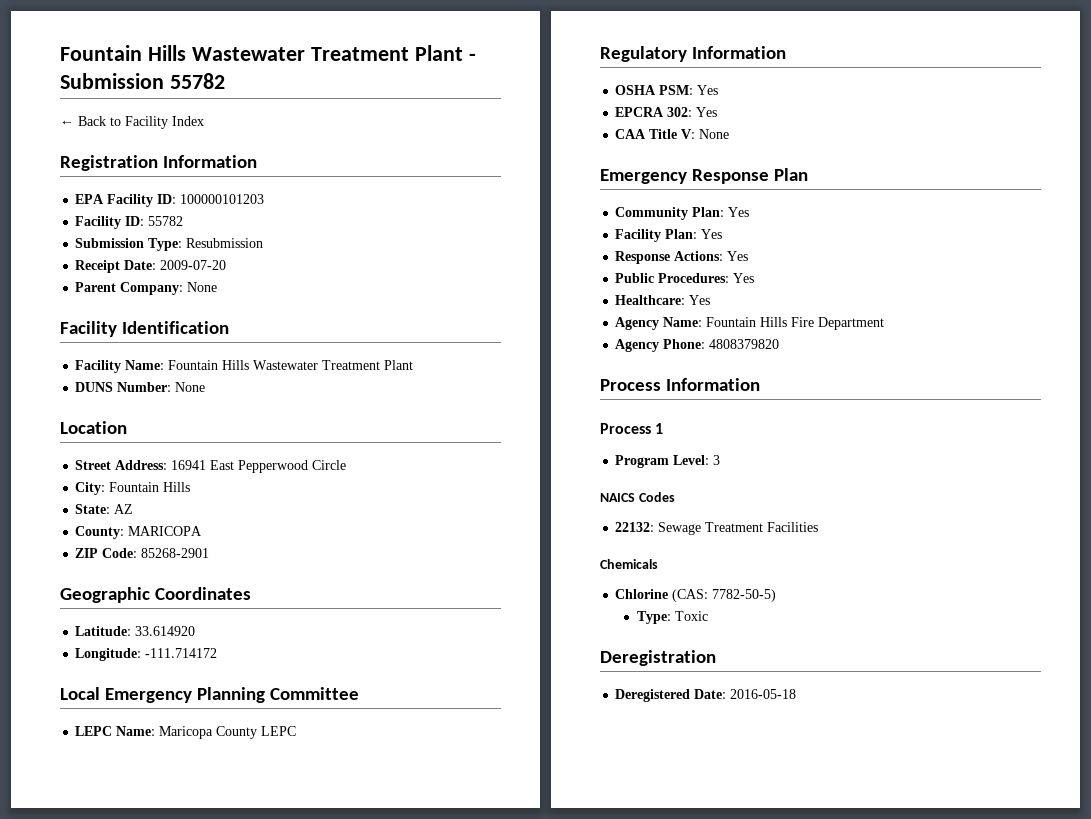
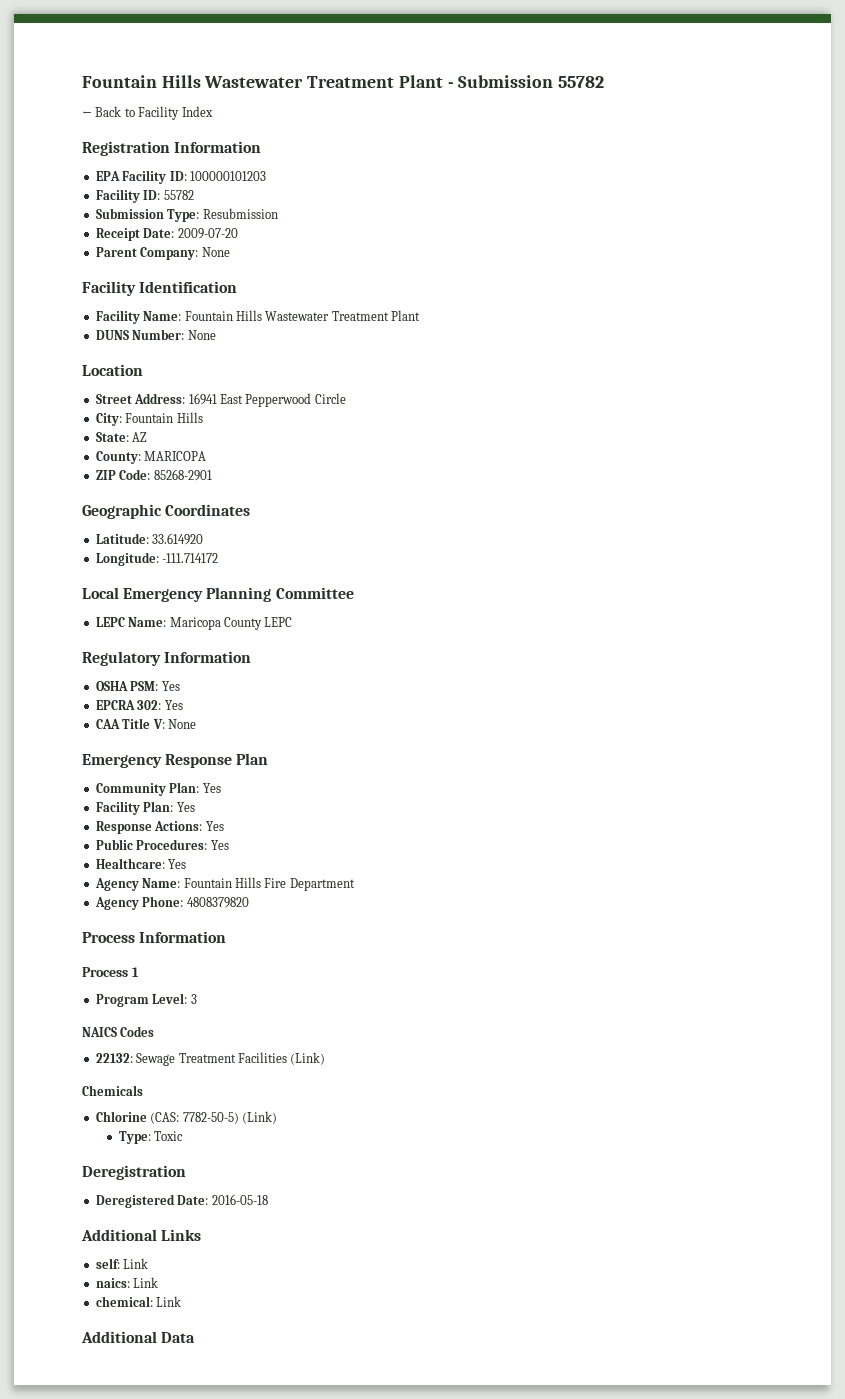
(819, 527) none -> [290,1052,326,1065] (Link)
(777, 595) none -> [241,1111,277,1124] (Link)
(797, 694) none -> [81,1229,202,1241] [95,1258,149,1269] [95,1277,159,1288] [95,1296,182,1307] [81,1331,196,1343] // Additional Links // self: Link // naics: Link // chemical: Link // Additional Data

